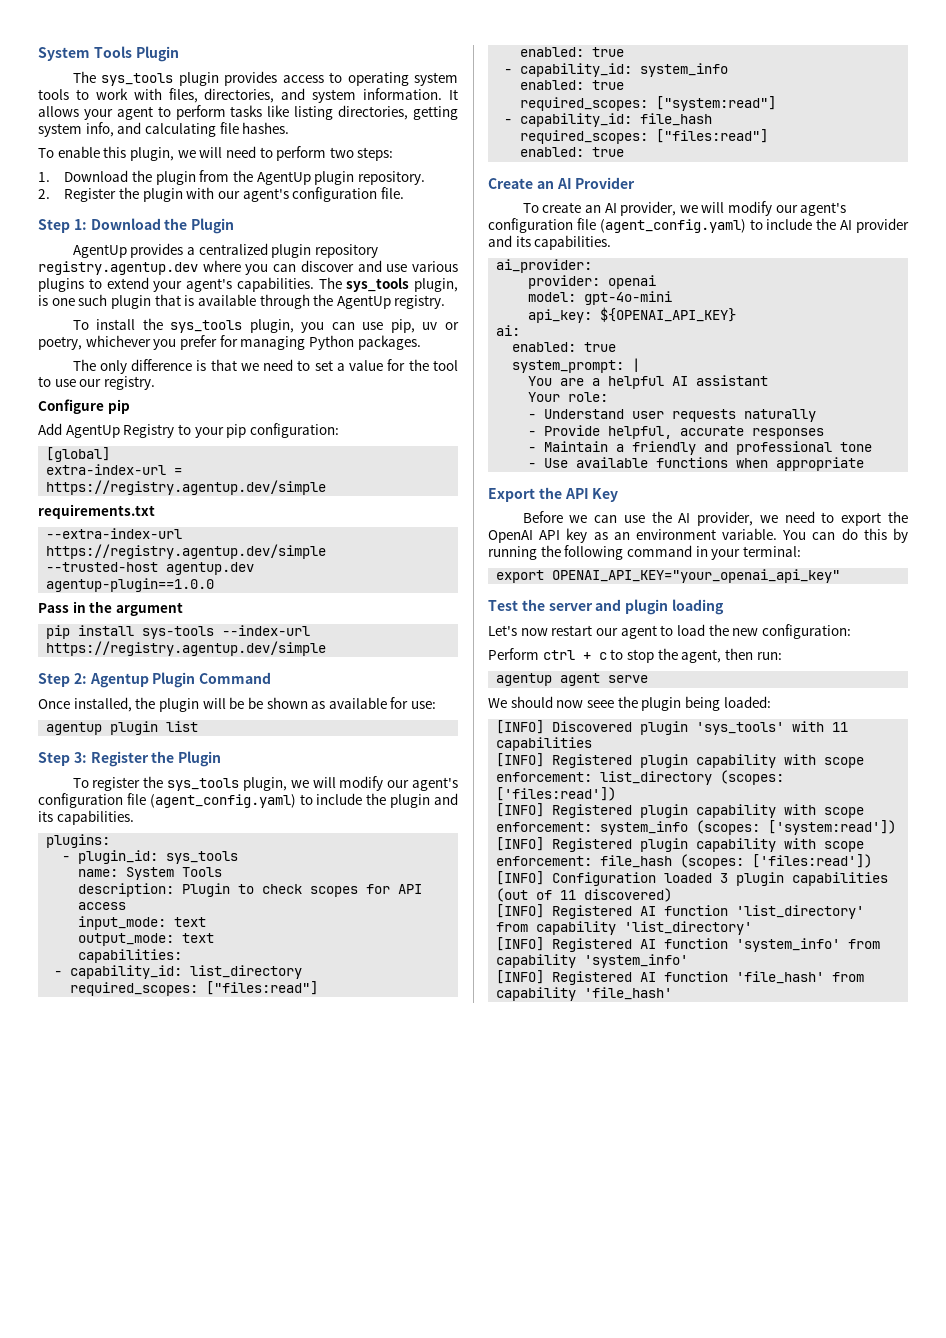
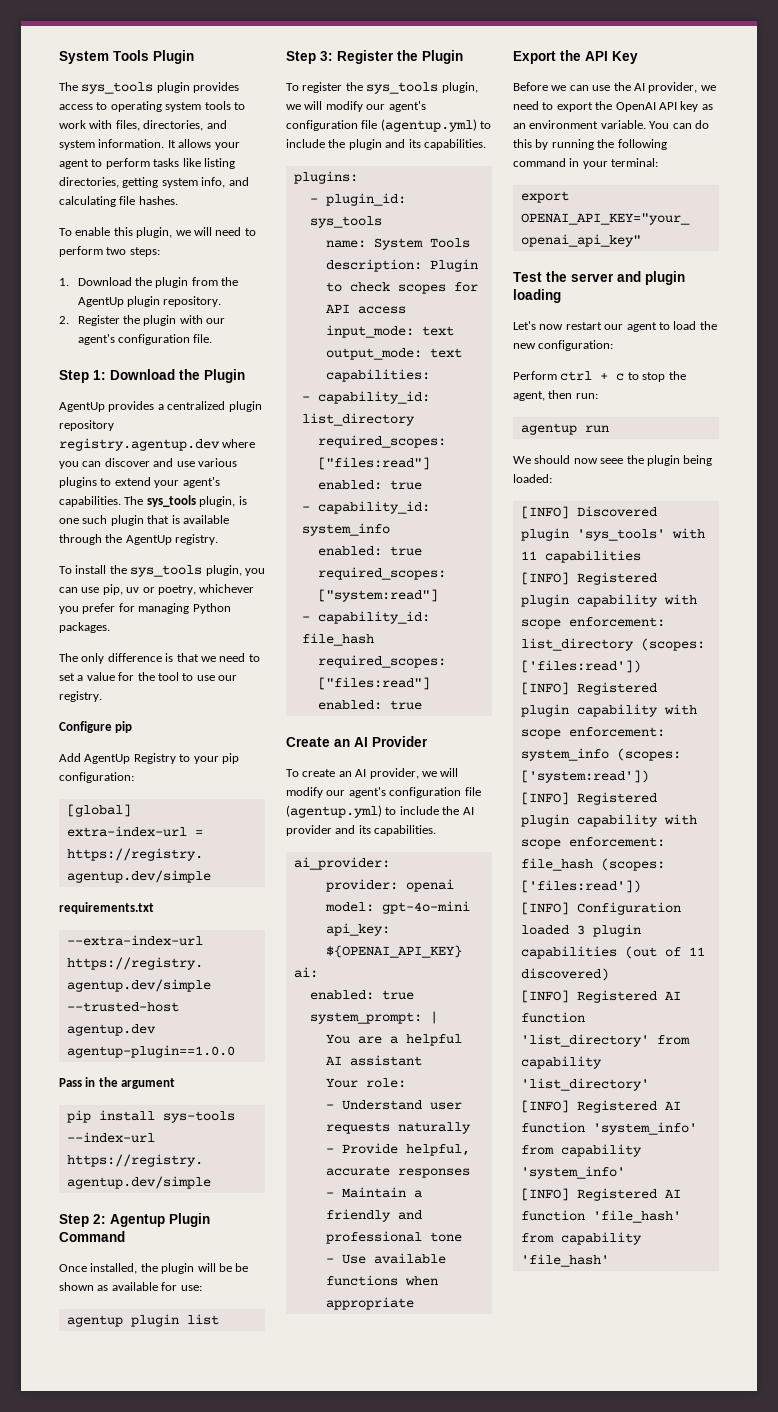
[149,794,296,808] (agent_config.yaml) -> [380,119,477,132] (agentup.yml)
[599,219,746,233] (agent_config.yaml) -> [286,805,382,818] (agentup.yml)
[560,673,649,686] agent serve -> [584,425,609,433] run

